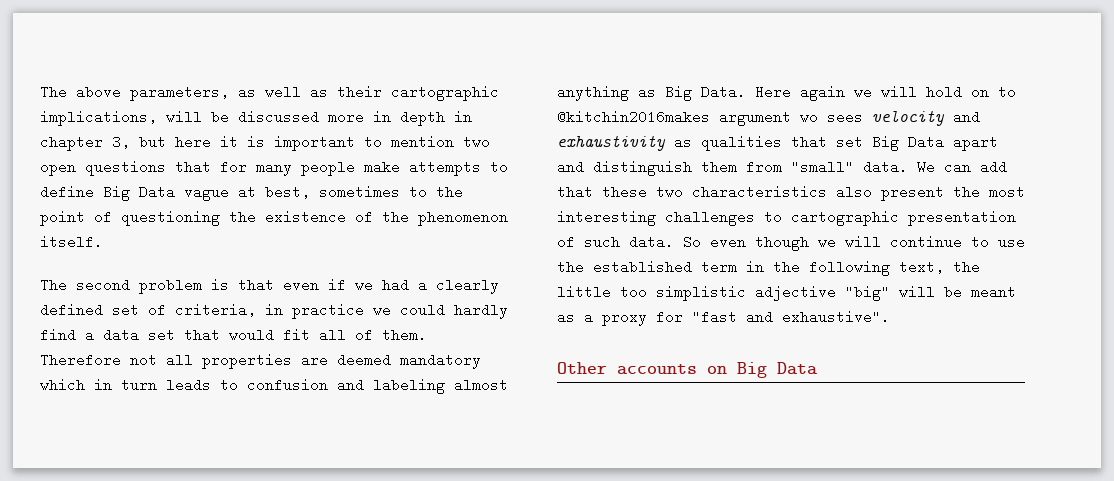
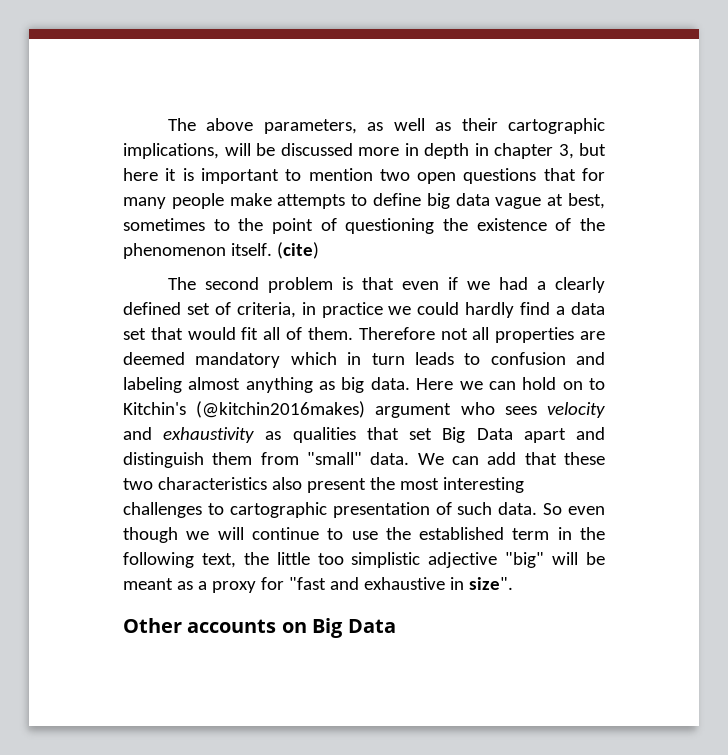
[103,185,175,201] Big Data -> [426,193,490,209] big data
(103, 242) none -> [276,242,319,259] (cite)
[665,85,1016,101] [557,110,818,126] Big Data. Here again we will hold on to @kitchin2016makes argument wo -> [341,377,606,393] [123,401,495,418] big data. Here we can hold on to Kitchin's (@kitchin2016makes) argument who
[782,310,890,324] exhaustive". -> [363,577,513,590] exhaustive in size".

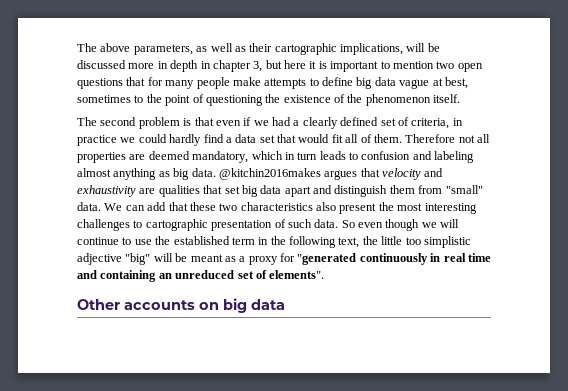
[276,242,319,259] (cite) -> (461, 98) none
[195,352,281,368] mandatory -> [192,151,249,163] mandatory,
[416,377,606,390] [123,401,537,418] Here we can hold on to Kitchin's (@kitchin2016makes) argument who sees -> [218,168,380,180] @kitchin2016makes argues that
[265,431,282,440] as -> [139,188,156,194] are
[442,427,513,443] Big Data -> [241,185,282,197] big data
[288,577,513,590] "fast and exhaustive in size". -> [297,253,491,265] [77,270,325,282] "generated continuously in real time and containing an unreduced set of elements".
[312,618,396,638] Big Data -> [223,298,285,313] big data

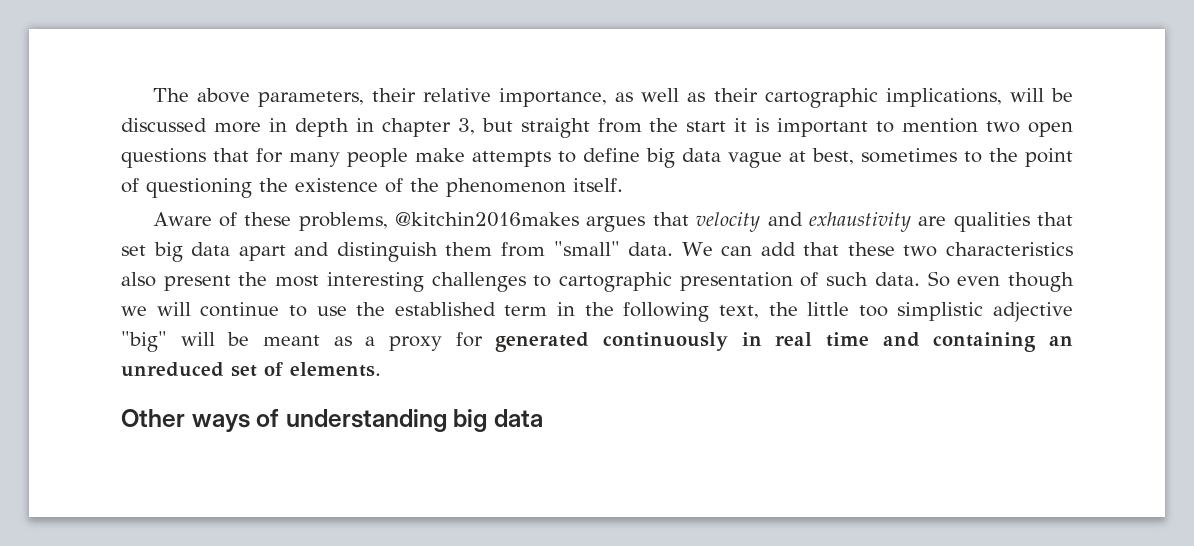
(193, 49) none -> [371,88,608,107] their relative importance,
[284,60,306,69] here -> [520,118,727,138] straight from the start
[77,117,463,129] [77,134,490,146] [77,151,475,163] [77,168,216,180] The second problem is that even if we had a clearly defined set of criteria, in practice we could hardly find a data set that would fit all of them. Therefore not all properties are deemed mandatory, which in turn leads to confusion and labeling almost anything as big data. -> [152,212,388,231] Aware of these problems,
[297,253,357,265] "generated -> [495,332,590,352] generated
[269,270,325,279] elements". -> [290,362,381,377] elements.
[124,300,219,310] accounts on -> [191,409,447,432] ways of understanding

